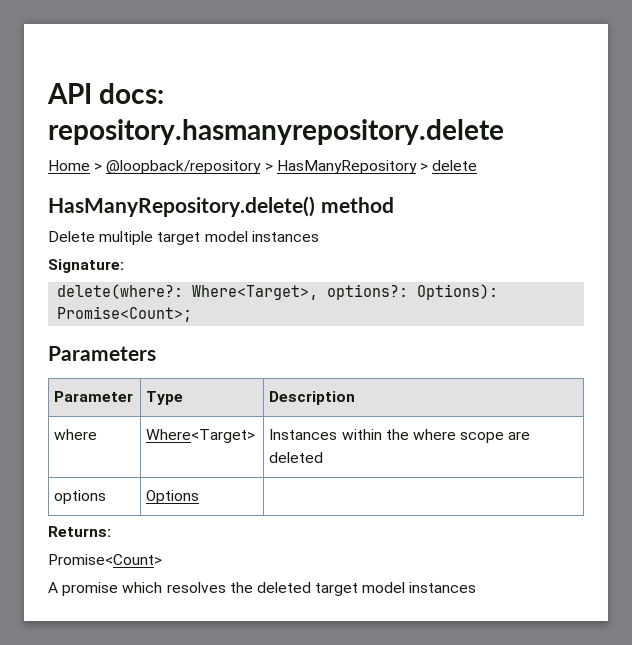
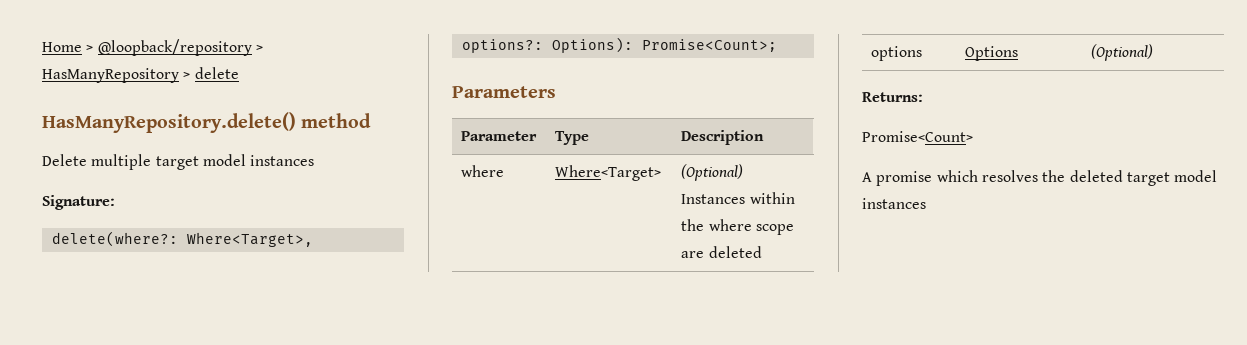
[47,83,165,104] [48,119,504,145] API docs: repository.hasmanyrepository.delete // -> (42, 47) none
(256, 436) none -> [681,164,744,181] (Optional)
(200, 497) none -> [1091,44,1154,61] (Optional)

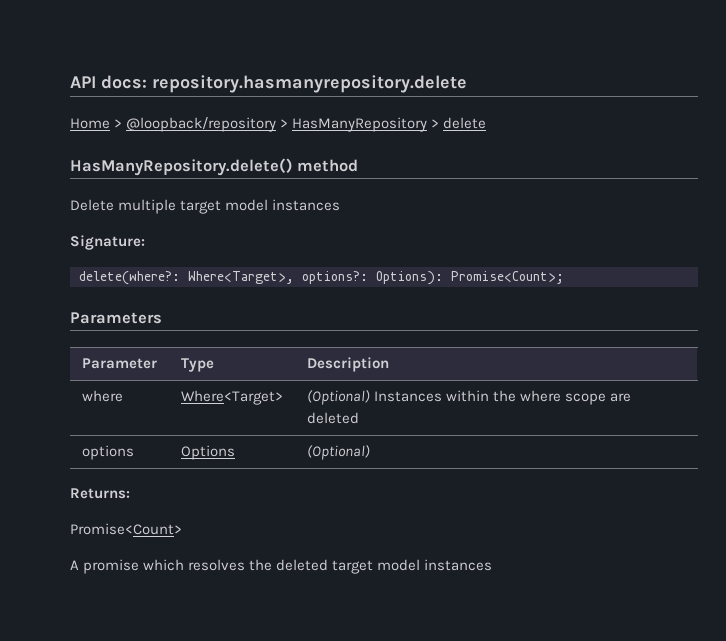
(42, 47) none -> [70,75,467,93] API docs: repository.hasmanyrepository.delete //

